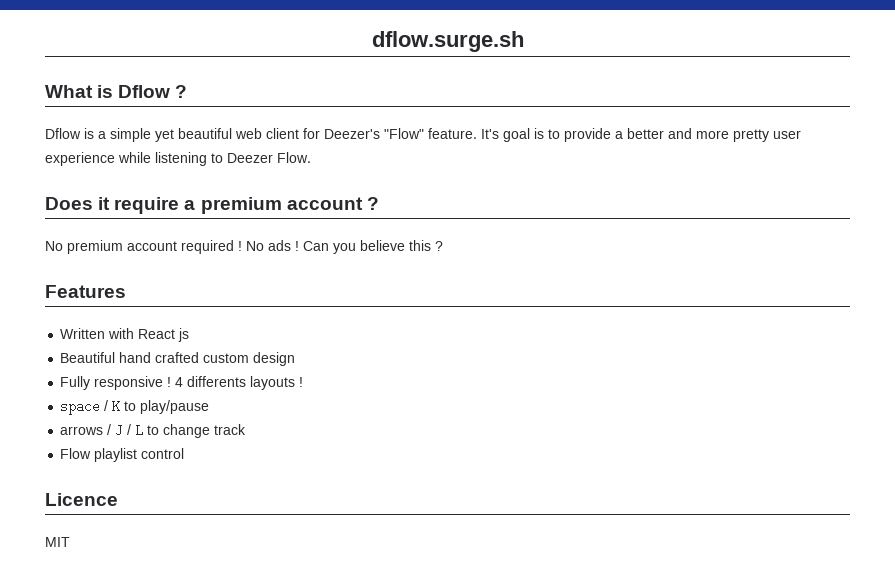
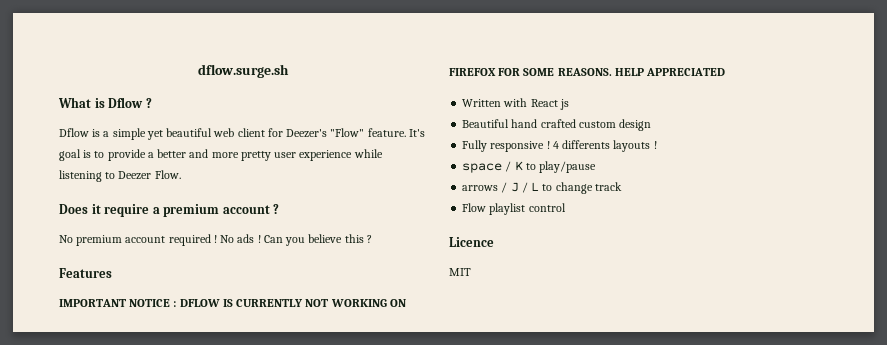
(126, 291) none -> [59,299,406,307] [449,68,726,76] // IMPORTANT NOTICE : DFLOW IS CURRENTLY NOT WORKING ON FIREFOX FOR SOME REASONS. HELP APPRECIATED

